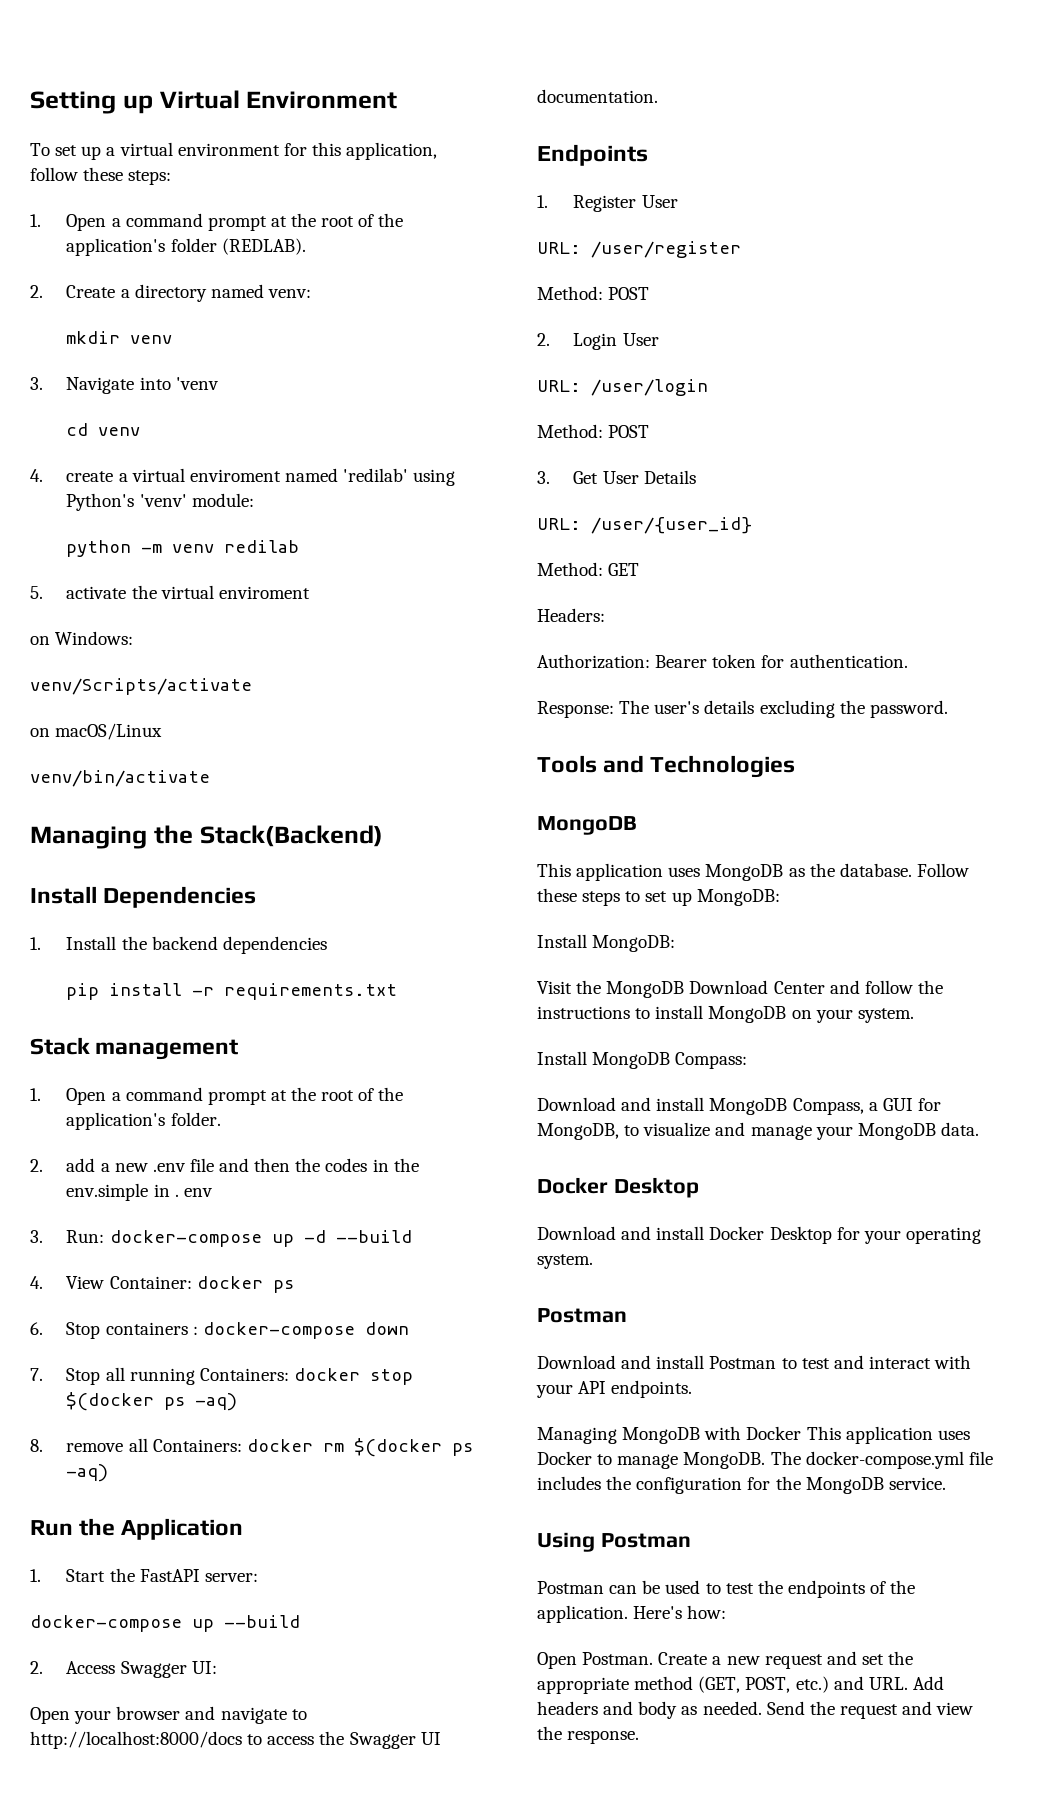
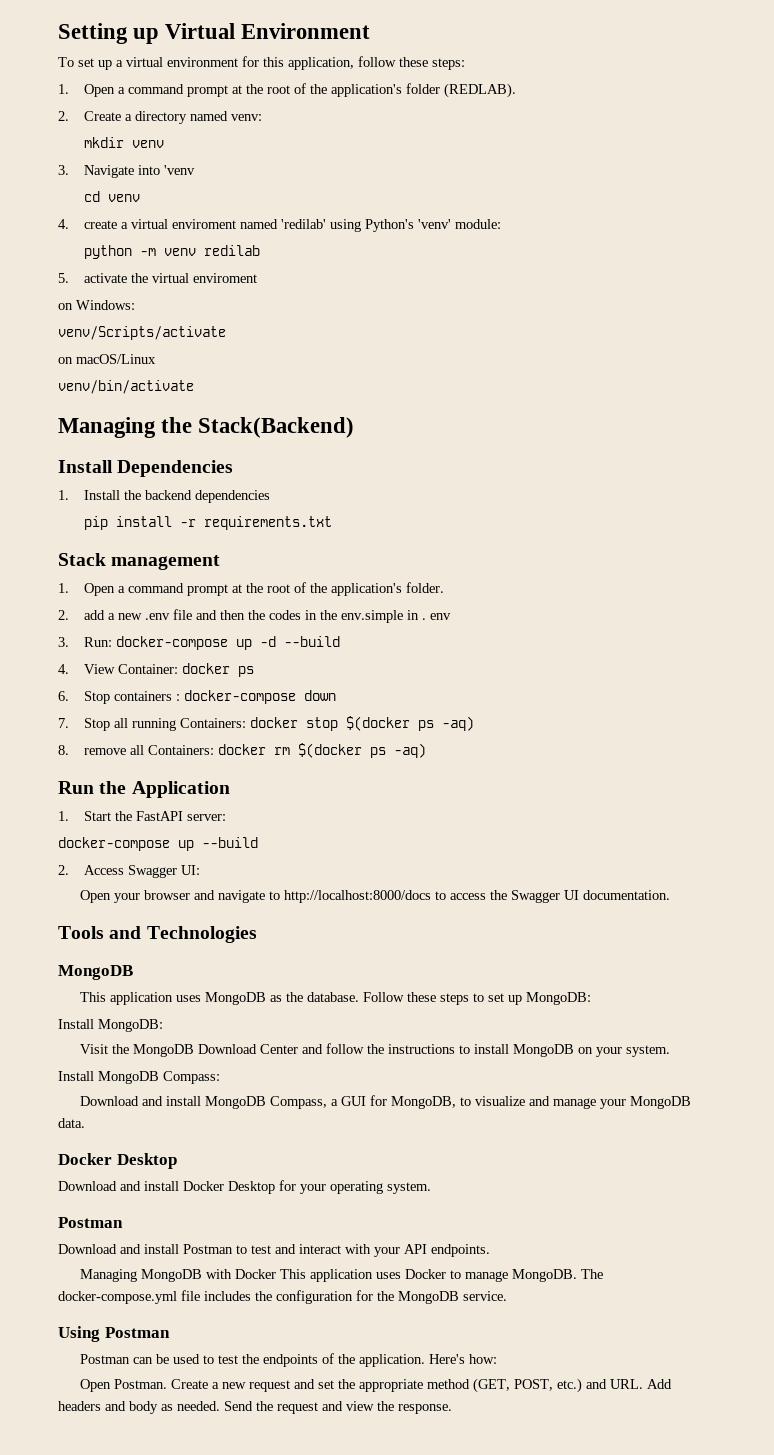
[537,144,648,166] [537,195,678,212] [537,241,741,258] [537,286,650,300] [537,333,659,350] [537,379,708,396] [537,424,650,438] [537,470,696,484] [537,517,752,534] [537,562,640,576] [537,608,605,622] [537,654,908,669] [537,700,948,718] // Endpoints // 1. Register User // URL: /user/register // Method: POST // 2. Login User // URL: /user/login // Method: POST // 3. Get User Details // URL: /user/{user_id} // Method: GET // Headers: // Authorization: Bearer token for authentication. // Response: The user's details excluding the password. -> (670, 895) none

